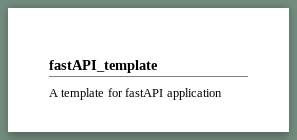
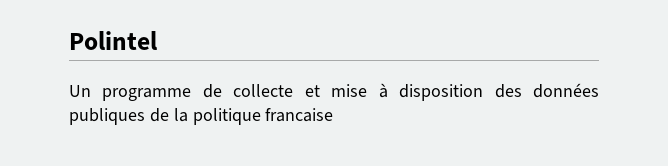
[49,60,158,73] [49,88,222,100] fastAPI_template // A template for fastAPI application -> [69,31,157,50] [69,83,599,101] [69,108,334,125] Polintel // Un programme de collecte et mise à disposition des données publiques de la politique francaise

